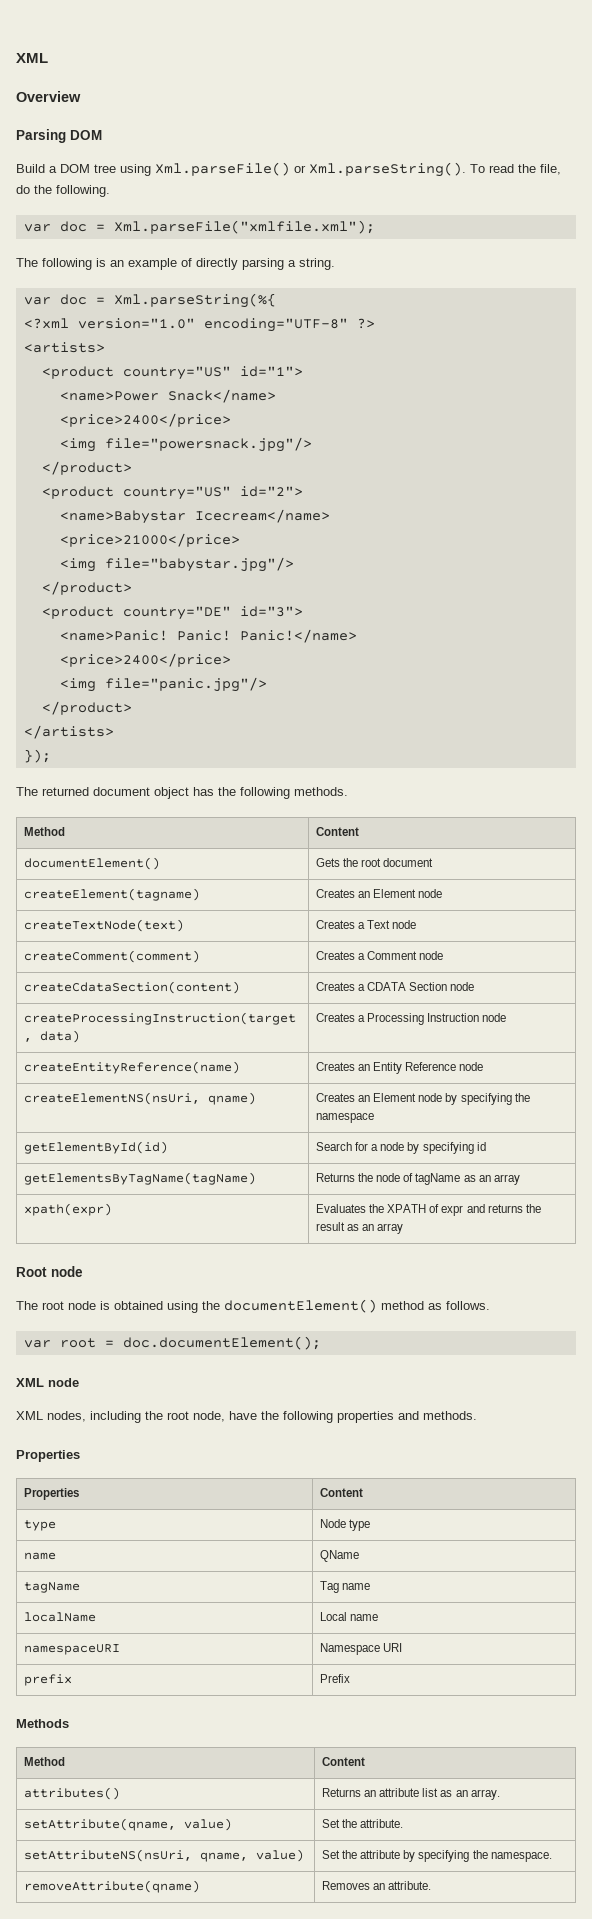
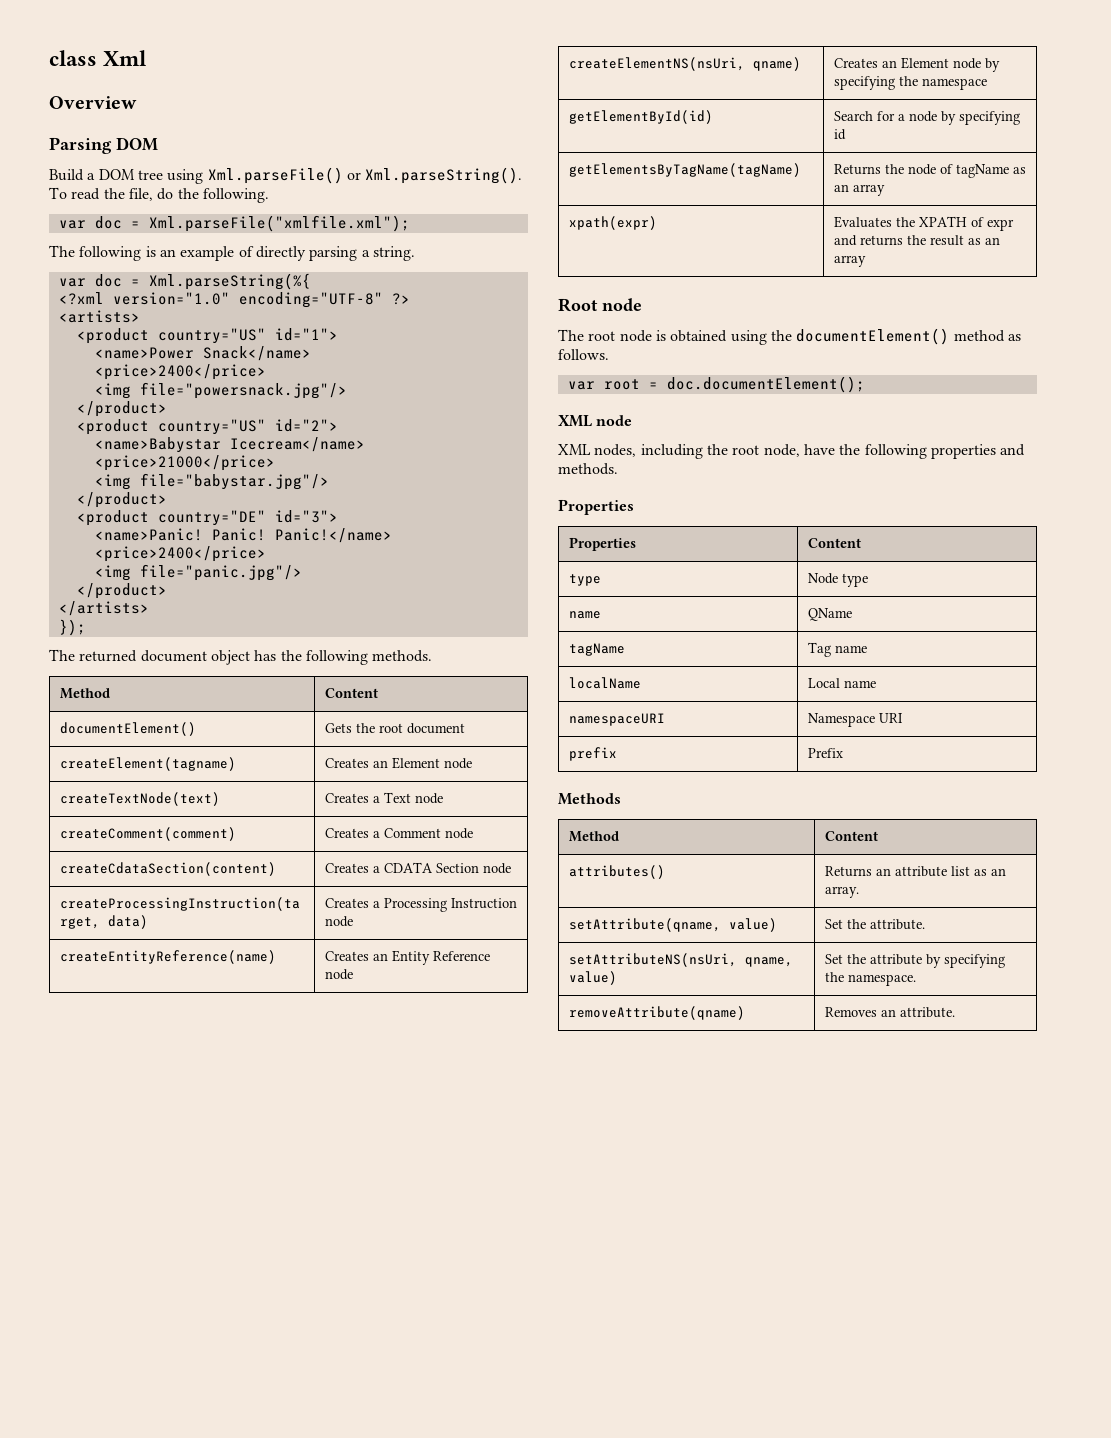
[16,53,48,63] XML -> [49,50,148,66] class Xml

